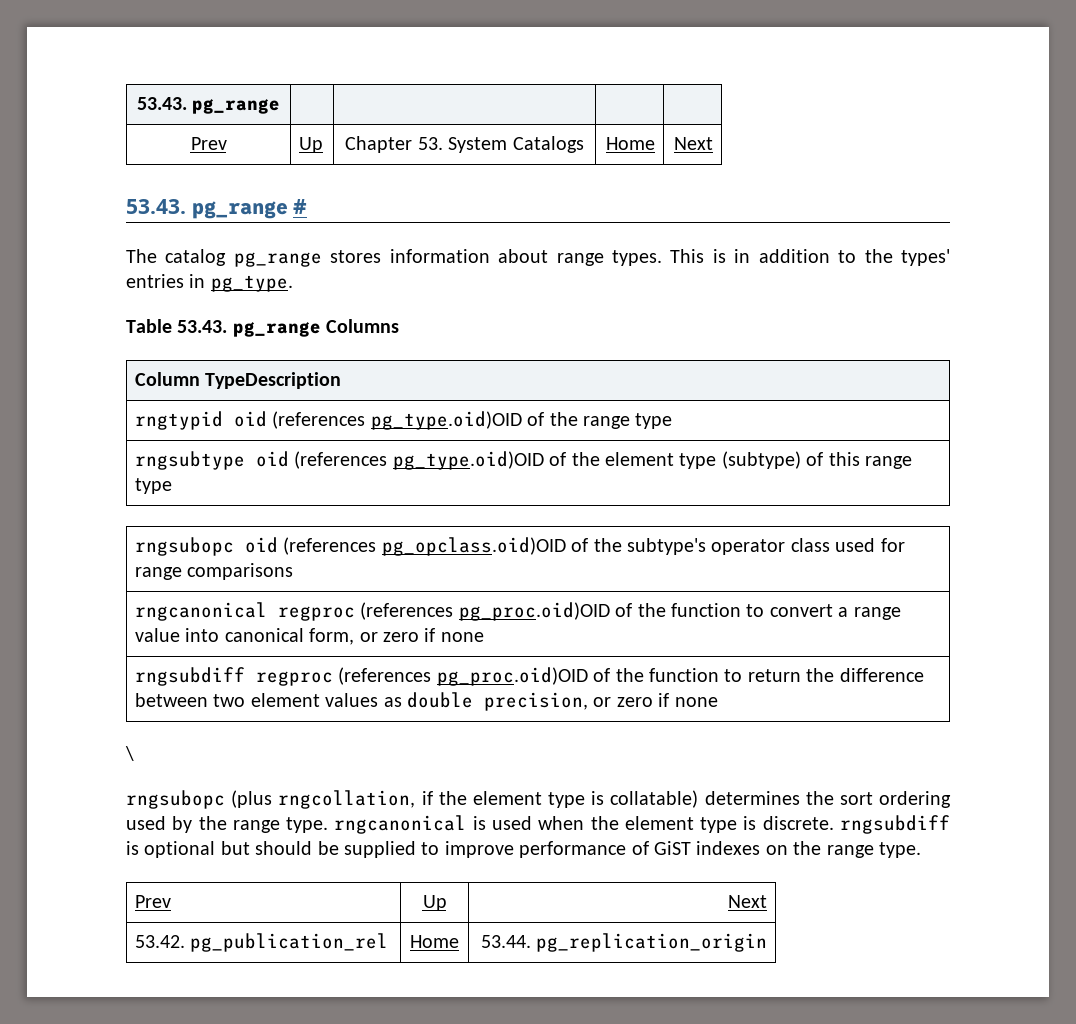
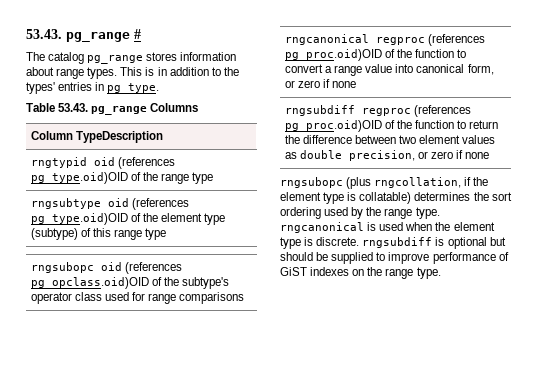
[136,97,281,114] [190,137,227,150] [299,137,324,153] [345,136,584,153] [605,137,655,150] [673,137,713,150] [126,199,288,219] 53.43. pg_range | | | | // Prev | Up | Chapter 53. System Catalogs | Home | Next // 53.43. pg_range -> [26,29,130,42] 53.43. pg_range
[125,746,134,761] // \ -> (490, 155) none
[135,895,172,908] [422,895,447,911] [727,895,767,908] [135,933,389,952] [410,935,459,948] [480,933,767,952] // Prev | Up | Next // 53.42. pg_publication_rel | Home | 53.44. pg_replication_origin -> (441, 273) none

